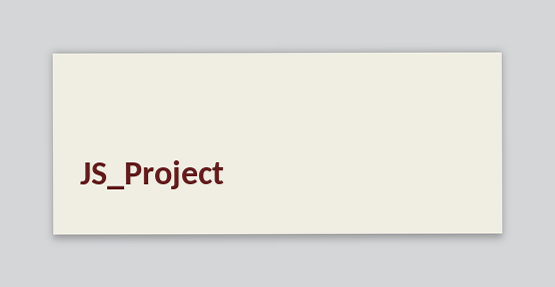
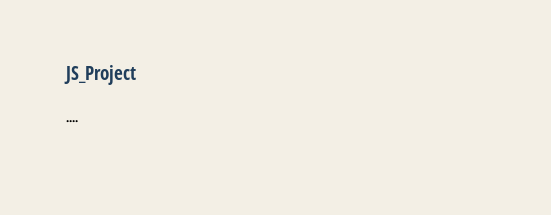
(225, 175) none -> [66,120,78,123] // ....

